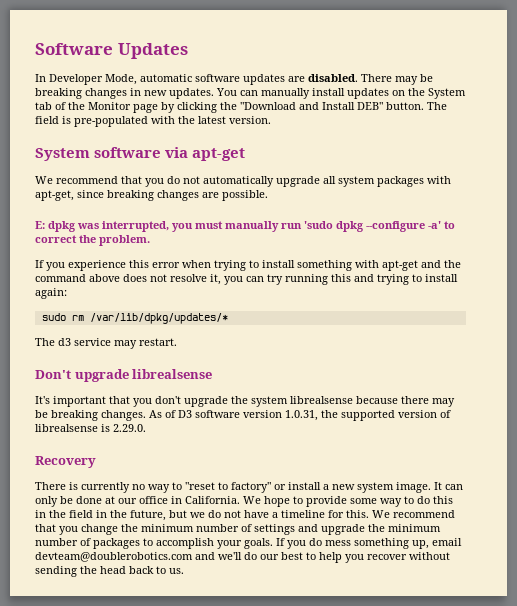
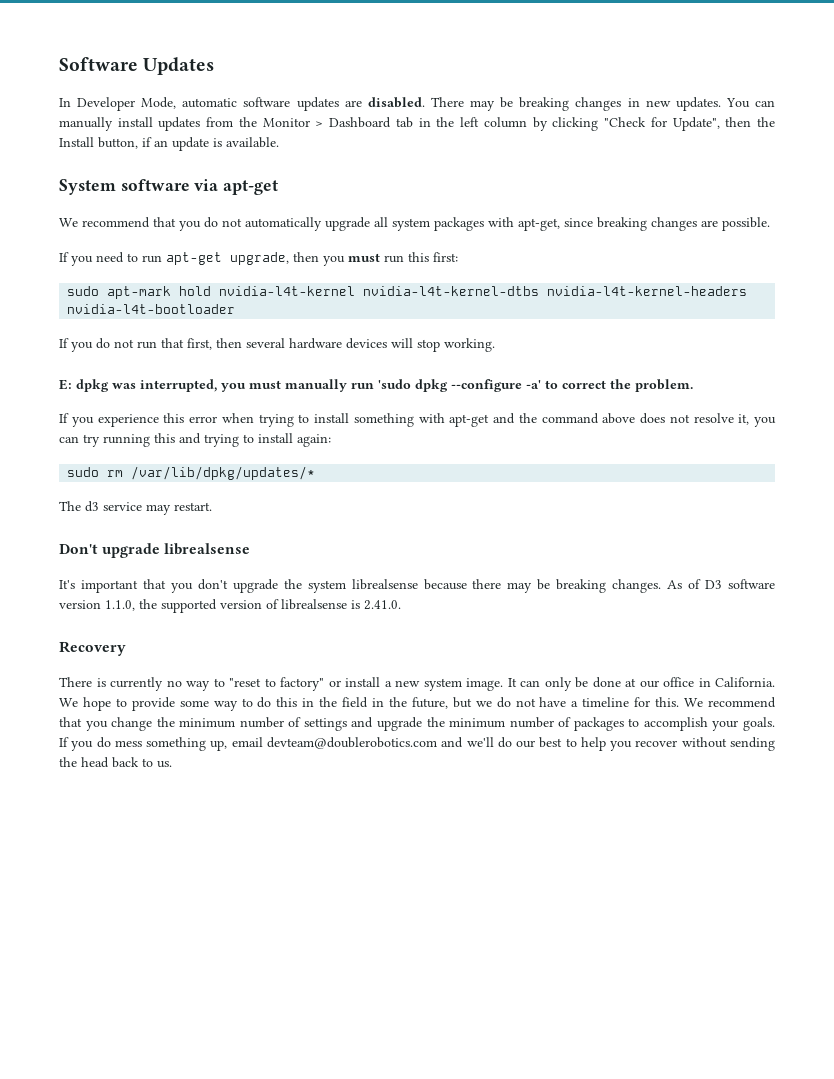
[392,88,466,99] [35,102,447,113] [35,116,271,127] on the System tab of the Monitor page by clicking the "Download and Install DEB" button. The field is pre-populated with the latest version. -> [206,117,775,131] [59,137,279,151] from the Monitor > Dashboard tab in the left column by clicking "Check for Update", then the Install button, if an update is available.
(268, 195) none -> [59,252,458,266] [67,286,748,299] [67,304,236,314] [59,338,495,352] // If you need to run apt-get upgrade, then you must run this first: // sudo apt-mark hold nvidia-l4t-kernel nvidia-l4t-kernel-dtbs nvidia-l4t-kernel-headers nvidia-l4t-bootloader // If you do not run that first, then several hardware devices will stop working.
[285,410,318,421] 1.0.31, -> [105,600,135,611] 1.1.0,
[113,424,146,432] 2.29.0. -> [364,600,401,610] 2.41.0.

